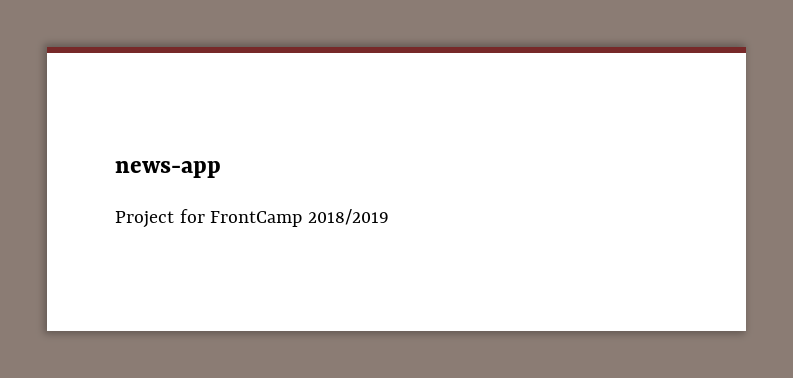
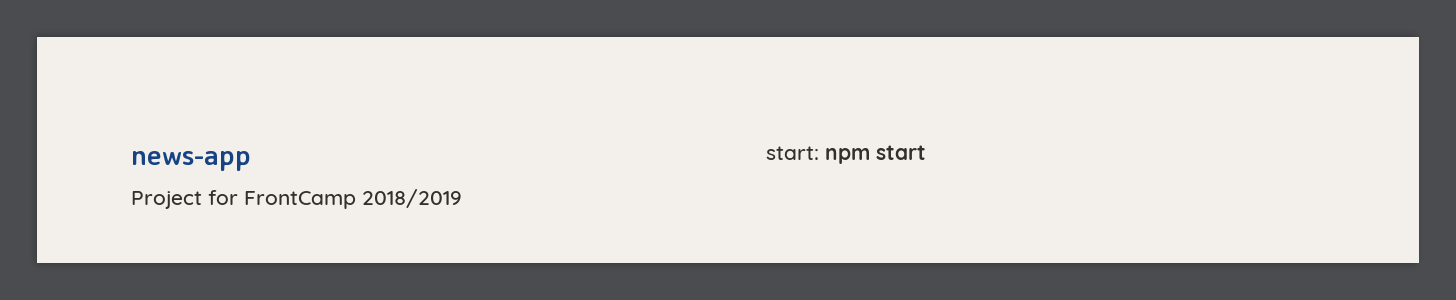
(390, 217) none -> [766,145,926,164] // start: npm start

